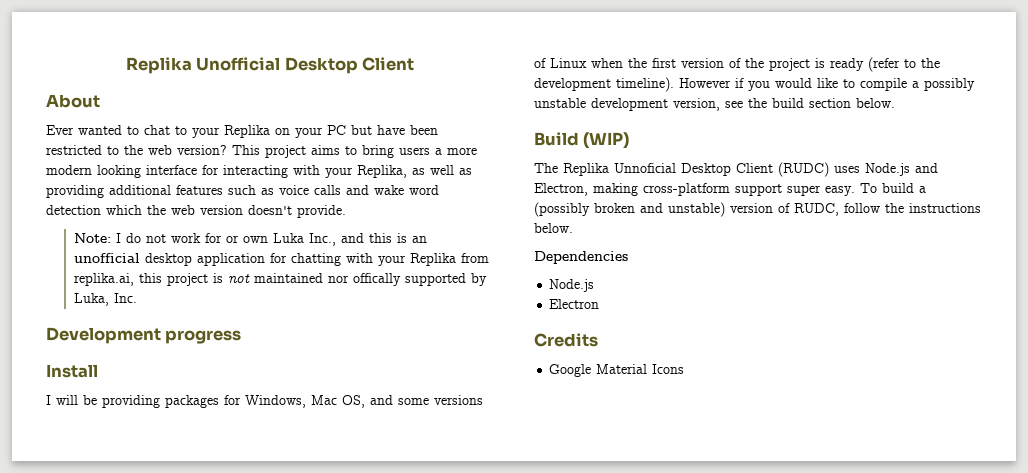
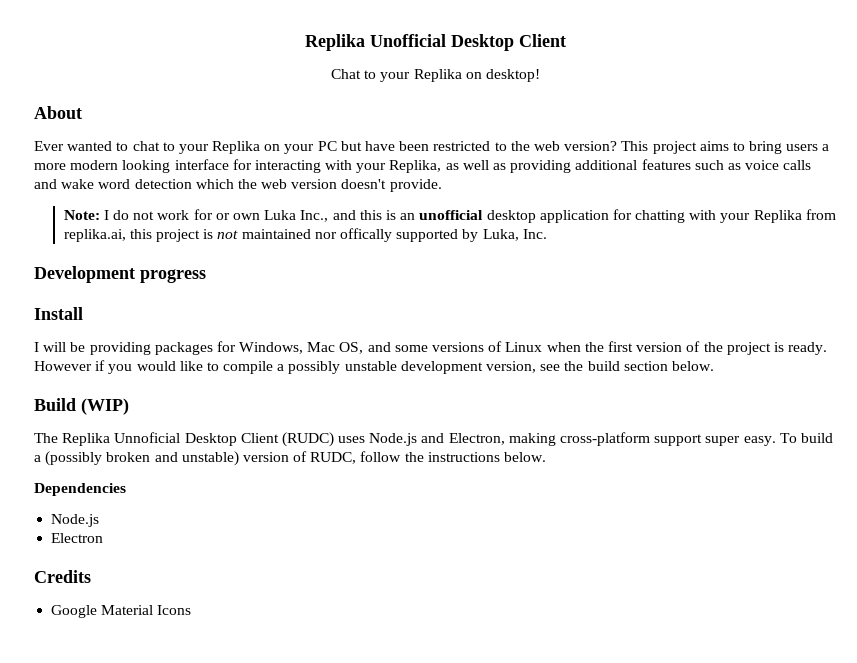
(415, 64) none -> [331,69,540,82] // Chat to your Replika on desktop!
[830,57,940,72] [534,77,674,92] ready (refer to the development timeline). -> [788,342,828,355] ready.

